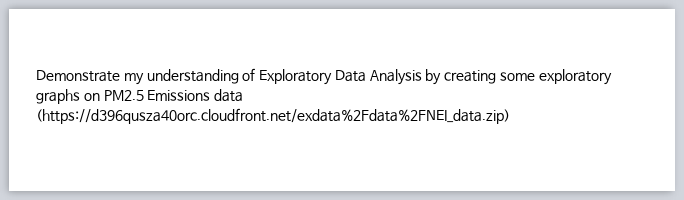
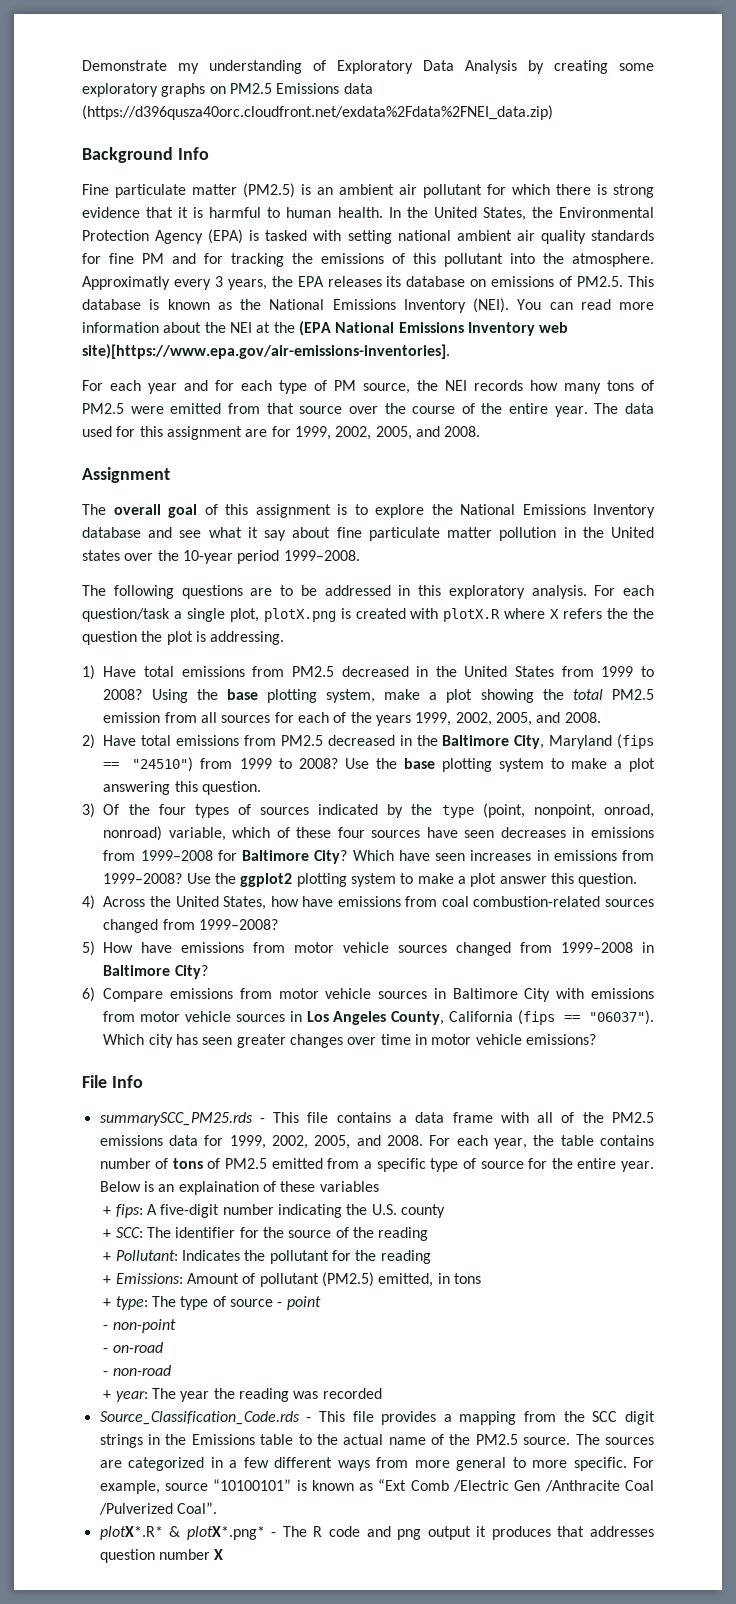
(510, 116) none -> [82,147,209,163] [82,183,654,198] [82,207,655,221] [82,229,654,244] [82,253,654,267] [82,276,654,290] [82,298,654,313] [82,321,569,336] [82,344,450,359] [82,380,654,394] [82,403,655,417] [82,426,481,440] [82,467,170,483] [82,504,655,518] [82,527,654,541] [82,550,360,564] [82,585,654,599] [82,608,654,622] [82,631,285,645] [82,665,654,680] [103,689,654,703] [103,712,601,726] [82,734,654,749] [103,757,655,772] [103,781,262,795] [82,803,654,818] [103,826,655,841] [103,850,654,864] [103,873,638,887] [82,895,654,910] [103,919,279,933] [82,941,654,956] [103,965,208,979] [82,987,654,1002] [103,1010,655,1025] [103,1034,596,1048] [82,1075,143,1088] [99,1112,654,1126] [99,1135,655,1149] [99,1158,654,1172] [99,1181,379,1195] [103,1204,445,1218] [103,1227,429,1241] [103,1250,431,1264] [103,1272,481,1287] [103,1296,321,1310] [103,1319,176,1333] [103,1342,163,1353] [103,1365,171,1376] [103,1388,382,1402] [99,1411,655,1425] [99,1434,654,1448] [99,1457,654,1471] [99,1479,654,1494] [98,1502,217,1515] [99,1526,655,1540] [99,1549,224,1563] // Background Info // Fine particulate matter (PM2.5) is an ambient air pollutant for which there is strong evidence that it is harmful to human health. In the United States, the Environmental Protection Agency (EPA) is tasked with setting national ambient air quality standards for fine PM and for tracking the emissions of this pollutant into the atmosphere. Approximatly every 3 years, the EPA releases its database on emissions of PM2.5. This database is known as the National Emissions Inventory (NEI). You can read more information about the NEI at the (EPA National Emissions Inventory web site)[https://www.epa.gov/air-emissions-inventories]. // For each year and for each type of PM source, the NEI records how many tons of PM2.5 were emitted from that source over the course of the entire year. The data used for this assignment are for 1999, 2002, 2005, and 2008. // Assignment // The overall goal of this assignment is to explore the National Emissions Inventory database and see what it say about fine particulate matter pollution in the United states over the 10-year period 1999–2008. // The following questions are to be addressed in this exploratory analysis. For each question/task a single plot, plotX.png is created with plotX.R where X refers the the question the plot is addressing. // 1) Have total emissions from PM2.5 decreased in the United States from 1999 to 2008? Using the base plotting system, make a plot showing the total PM2.5 emission from all sources for each of the years 1999, 2002, 2005, and 2008. // 2) Have total emissions from PM2.5 decreased in the Baltimore City, Maryland (fips == "24510") from 1999 to 2008? Use the base plotting system to make a plot answering this question. // 3) Of the four types of sources indicated by the type (point, nonpoint, onroad, nonroad) variable, which of these four sources have seen decreases in emissions from 1999–2008 for Baltimore City? Which have seen increases in emissions from 1999–2008? Use the ggplot2 plotting system to make a plot answer this question. // 4) Across the United States, how have emissions from coal combustion-related sources changed from 1999–2008? // 5) How have emissions from motor vehicle sources changed from 1999–2008 in Baltimore City? // 6) Compare emissions from motor vehicle sources in Baltimore City with emissions from motor vehicle sources in Los Angeles County, California (fips == "06037"). Which city has seen greater changes over time in motor vehicle emissions? // File Info // summarySCC_PM25.rds - This file contains a data frame with all of the PM2.5 emissions data for 1999, 2002, 2005, and 2008. For each year, the table contains number of tons of PM2.5 emitted from a specific type of source for the entire year. Below is an explaination of these variables // + fips: A five-digit number indicating the U.S. county // + SCC: The identifier for the source of the reading // + Pollutant: Indicates the pollutant for the reading // + Emissions: Amount of pollutant (PM2.5) emitted, in tons // + type: The type of source - point // - non-point // - on-road // - non-road // + year: The year the reading was recorded // Source_Classification_Code.rds - This file provides a mapping from the SCC digit strings in the Emissions table to the actual name of the PM2.5 source. The sources are categorized in a few different ways from more general to more specific. For example, source “10100101” is known as “Ext Comb /Electric Gen /Anthracite Coal /Pulverized Coal”. // plotX*.R* & plotX*.png* - The R code and png output it produces that addresses question number X

